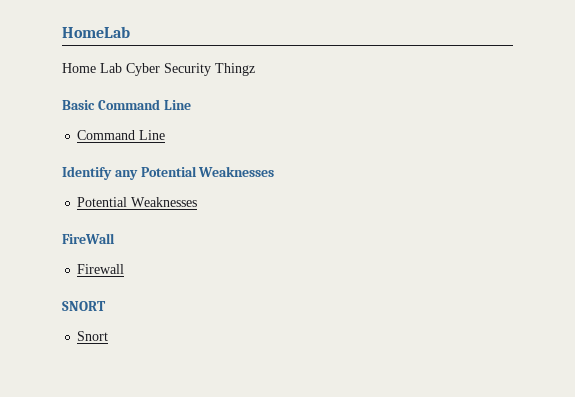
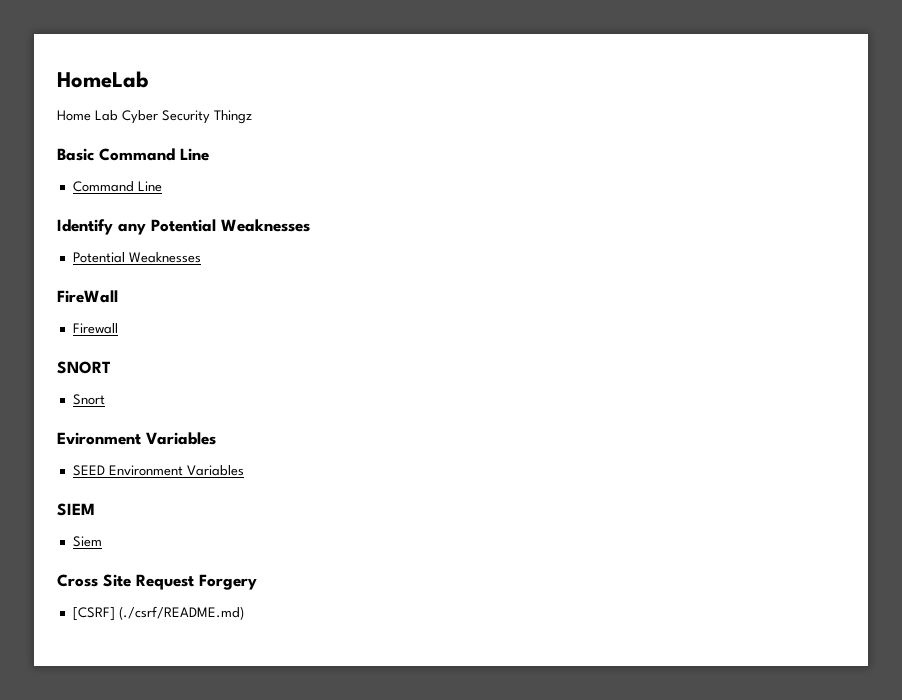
(109, 336) none -> [57,432,216,445] [72,465,244,476] [57,503,95,516] [72,536,102,547] [57,574,257,590] [72,606,244,621] // Evironment Variables // SEED Environment Variables // SIEM // Siem // Cross Site Request Forgery // [CSRF] (./csrf/README.md)

